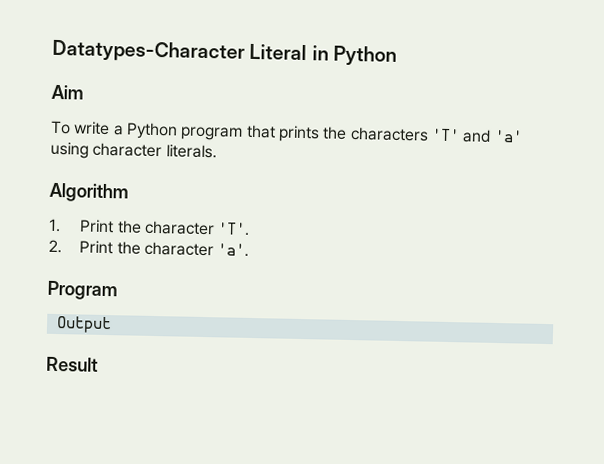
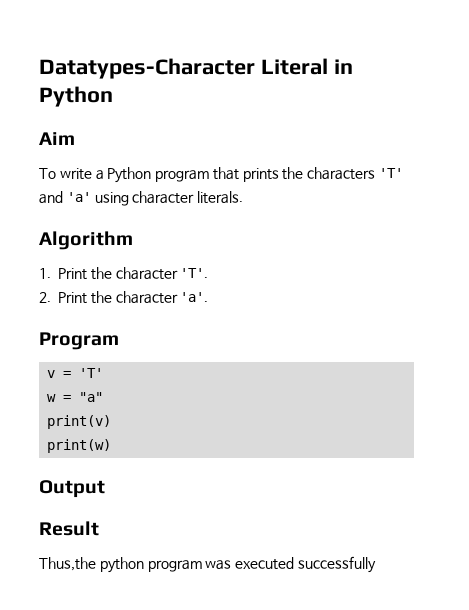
[55,315,112,334] [46,356,98,372] Output // Result -> [47,368,104,378] [47,392,104,402] [47,415,112,429] [47,439,112,453] [39,480,105,498] [39,521,99,536] [39,556,376,573] v = 'T' // w = "a" // print(v) // print(w) // Output // Result // Thus,the python program was executed successfully

